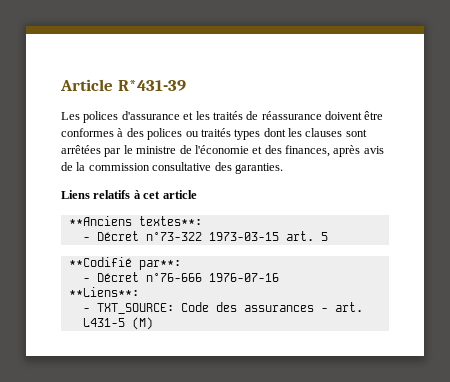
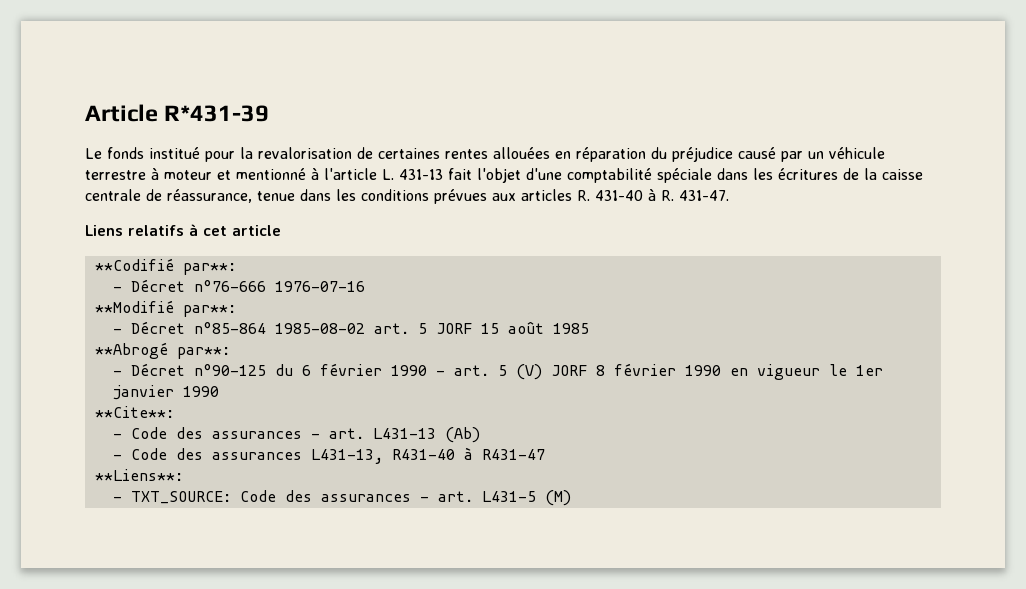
[61,111,384,123] [61,128,367,140] [61,145,384,157] [61,162,283,174] Les polices d'assurance et les traités de réassurance doivent être conformes à des polices ou traités types dont les clauses sont arrêtées par le ministre de l'économie et des finances, après avis de la commission consultative des garanties. -> [85,147,885,162] [85,168,923,183] [85,189,729,204] Le fonds institué pour la revalorisation de certaines rentes allouées en réparation du préjudice causé par un véhicule terrestre à moteur et mentionné à l'article L. 431-13 fait l'objet d'une comptabilité spéciale dans les écritures de la caisse centrale de réassurance, tenue dans les conditions prévues aux articles R. 431-40 à R. 431-47.
[68,216,202,226] [82,231,328,241] // **Anciens textes**: // - Décret n°73-322 1973-03-15 art. 5 -> (281, 230) none
(279, 277) none -> [94,300,236,317] [112,321,589,334] [94,342,230,359] [112,363,883,380] [112,385,219,400] [94,406,174,418] [112,427,480,443] [112,447,545,464] // **Modifié par**: // - Décret n°85-864 1985-08-02 art. 5 JORF 15 août 1985 // **Abrogé par**: // - Décret n°90-125 du 6 février 1990 - art. 5 (V) JORF 8 février 1990 en vigueur le 1er janvier 1990 // **Cite**: // - Code des assurances - art. L431-13 (Ab) // - Code des assurances L431-13, R431-40 à R431-47

